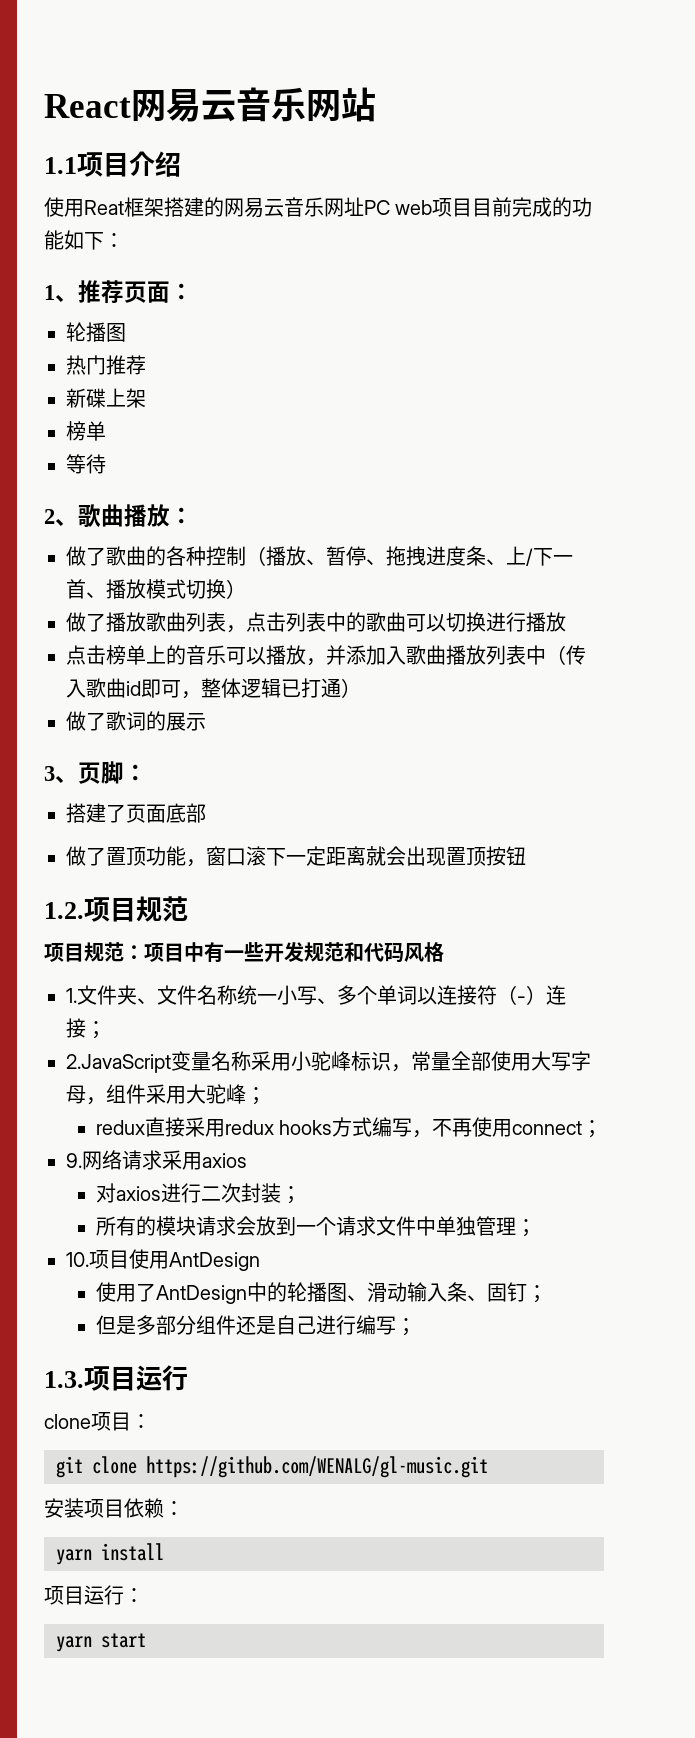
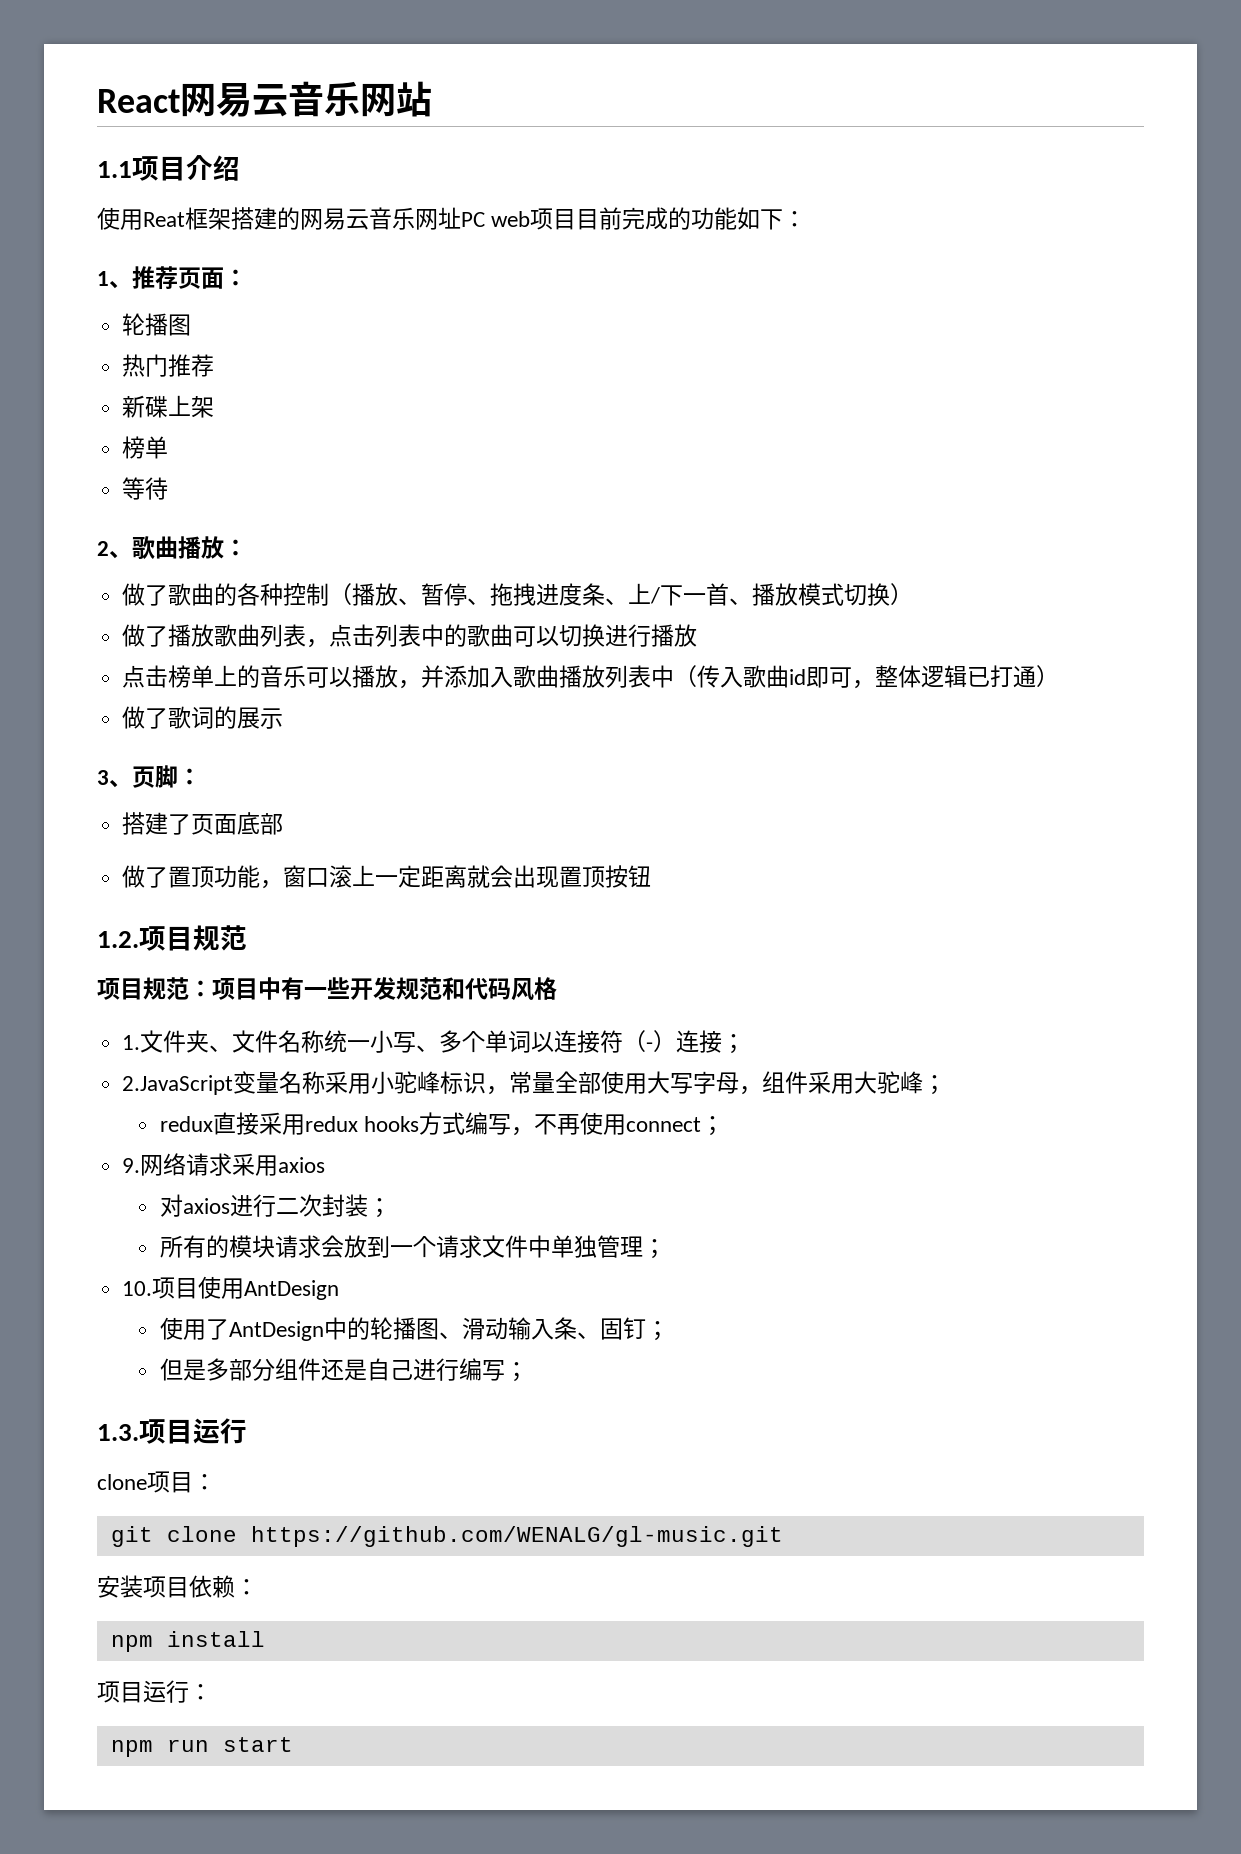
[266,848,286,866] 下 -> [352,865,376,886] 上
[56,1549,92,1565] yarn -> [110,1635,153,1652] npm
[56,1636,92,1652] yarn -> [110,1739,209,1757] npm run

